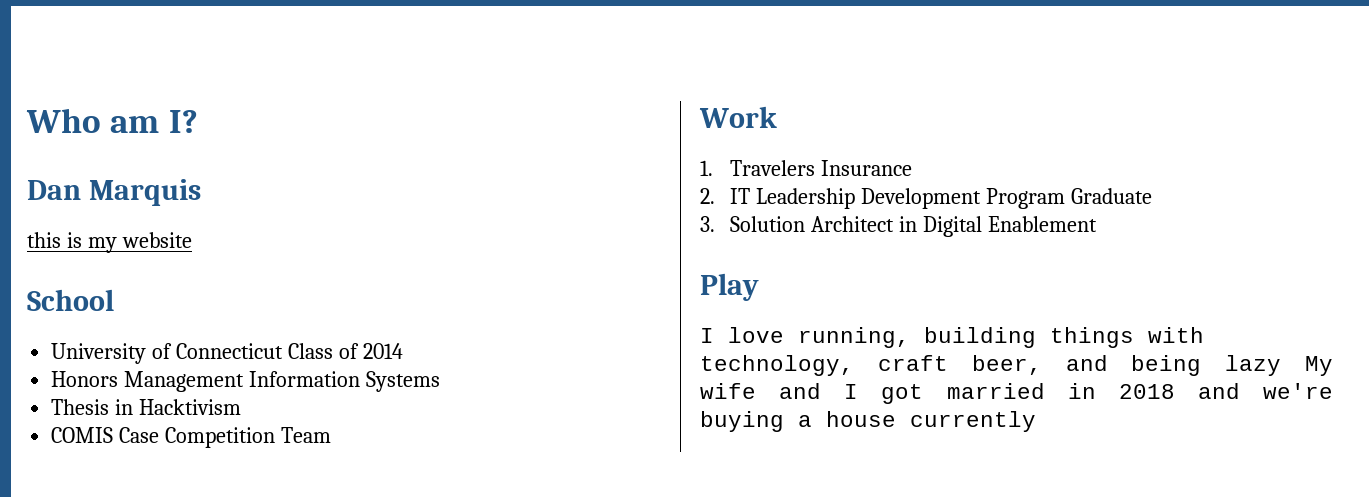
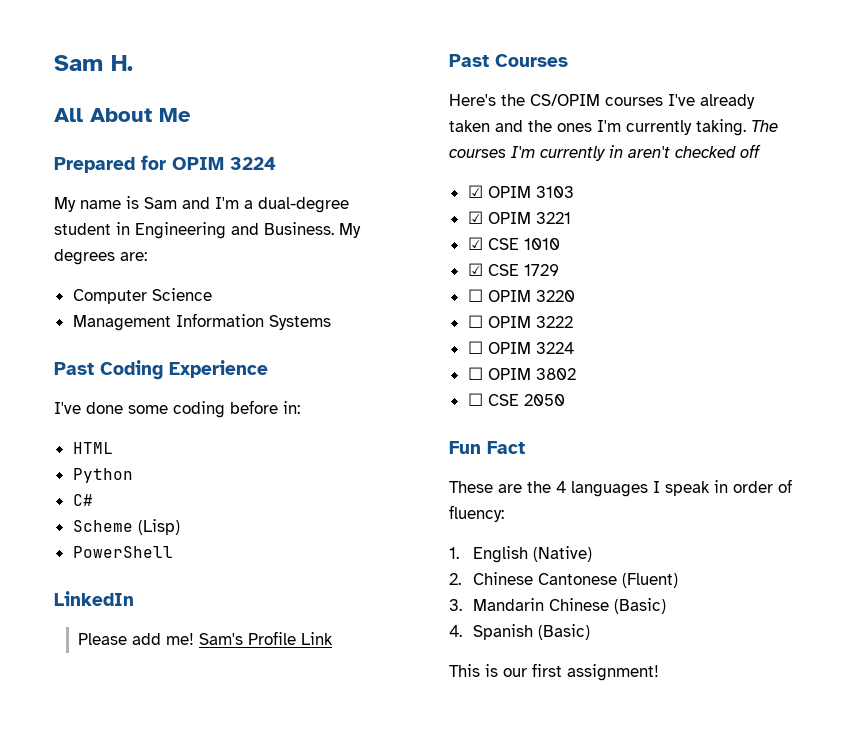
[26,108,198,133] [27,179,201,206] [27,232,192,253] [27,289,114,311] [51,343,403,364] [51,371,441,392] [51,399,242,415] [51,427,332,448] [699,106,777,128] Who am I? // Dan Marquis // this is my website // School // University of Connecticut Class of 2014 // Honors Management Information Systems // Thesis in Hacktivism // COMIS Case Competition Team // Work -> [54,55,133,71] [54,108,191,122] [54,155,276,173] [54,196,349,213] [54,222,361,239] [54,249,147,265] [72,288,212,304] [72,313,331,331] [54,360,268,380] [54,400,300,418] [72,442,113,454] [72,468,133,483] [72,494,93,506] [72,519,180,535] [72,546,173,558] [54,591,134,606] [78,631,334,645] [449,54,568,67] [449,94,755,109] [449,119,778,136] [449,144,761,161] [467,185,574,198] [467,211,571,224] [467,237,560,250] [467,263,559,276] [467,289,575,302] [467,315,573,328] [467,341,574,354] [467,367,576,380] [467,393,565,406] [449,441,525,454] [449,479,792,497] [449,505,504,522] Sam H. // All About Me // Prepared for OPIM 3224 // My name is Sam and I'm a dual-degree student in Engineering and Business. My degrees are: // Computer Science // Management Information Systems // Past Coding Experience // I've done some coding before in: // HTML // Python // C# // Scheme (Lisp) // PowerShell // LinkedIn // Please add me! Sam's Profile Link // Past Courses // Here's the CS/OPIM courses I've already taken and the ones I'm currently taking. The courses I'm currently in aren't checked off // ☑ OPIM 3103 // ☑ OPIM 3221 // ☑ CSE 1010 // ☑ CSE 1729 // ☐ OPIM 3220 // ☐ OPIM 3222 // ☐ OPIM 3224 // ☐ OPIM 3802 // ☐ CSE 2050 // Fun Fact // These are the 4 languages I speak in order of fluency:
[730,160,913,176] Travelers Insurance -> [473,546,593,563] English (Native)
[730,188,1153,209] [700,216,1098,237] [700,273,759,301] [700,327,1204,348] [700,355,1333,376] [700,383,1333,404] [700,411,1036,432] IT Leadership Development Program Graduate // 3. Solution Architect in Digital Enablement // Play // I love running, building things with technology, craft beer, and being lazy My wife and I got married in 2018 and we're buying a house currently -> [473,572,679,588] [449,598,667,614] [449,624,591,640] [449,663,659,681] Chinese Cantonese (Fluent) // 3. Mandarin Chinese (Basic) // 4. Spanish (Basic) // This is our first assignment!

